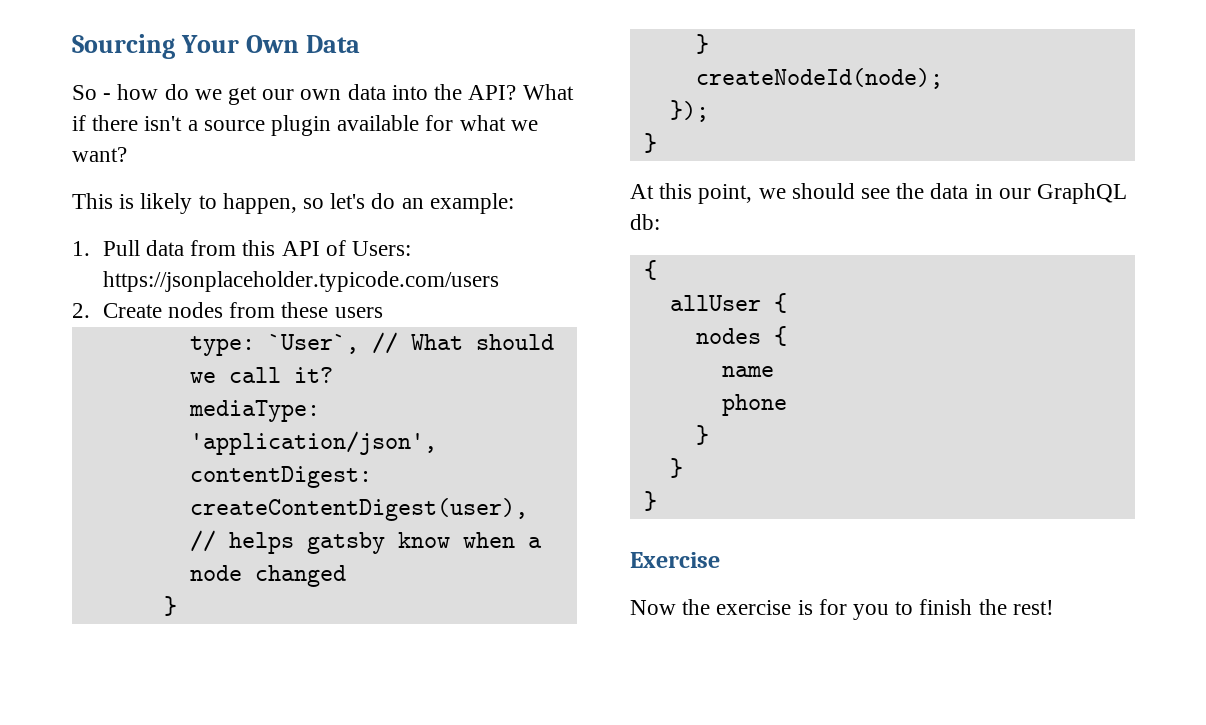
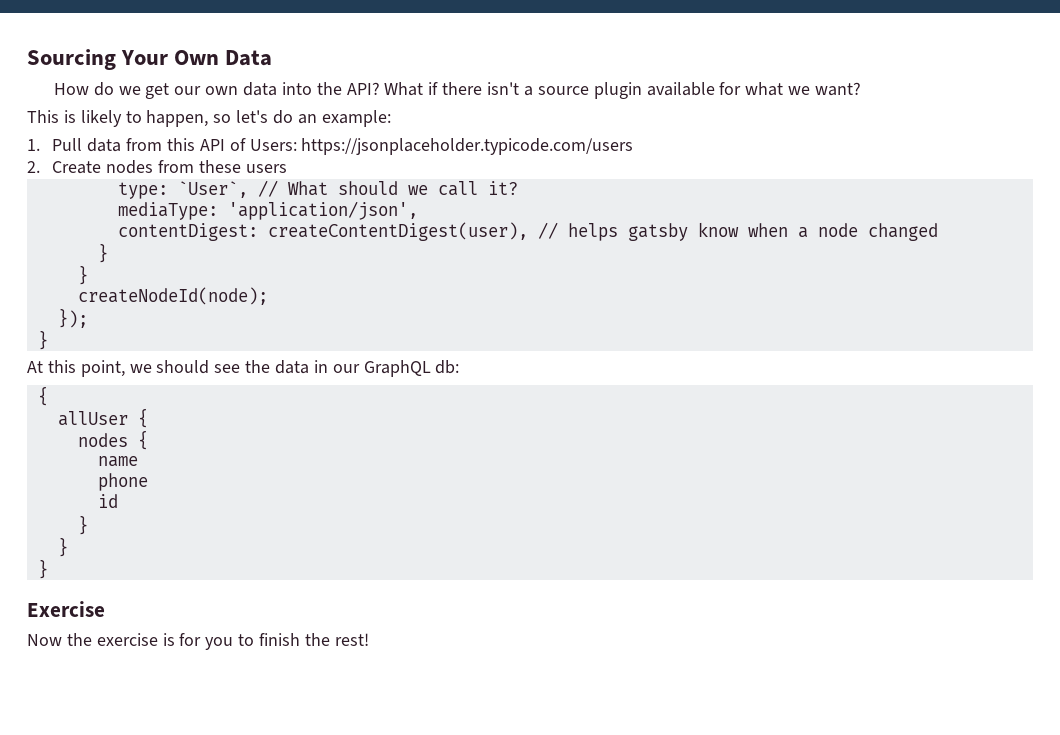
[72,84,159,100] So - how -> [53,83,89,95] How
(787, 405) none -> [97,494,118,508] // id

